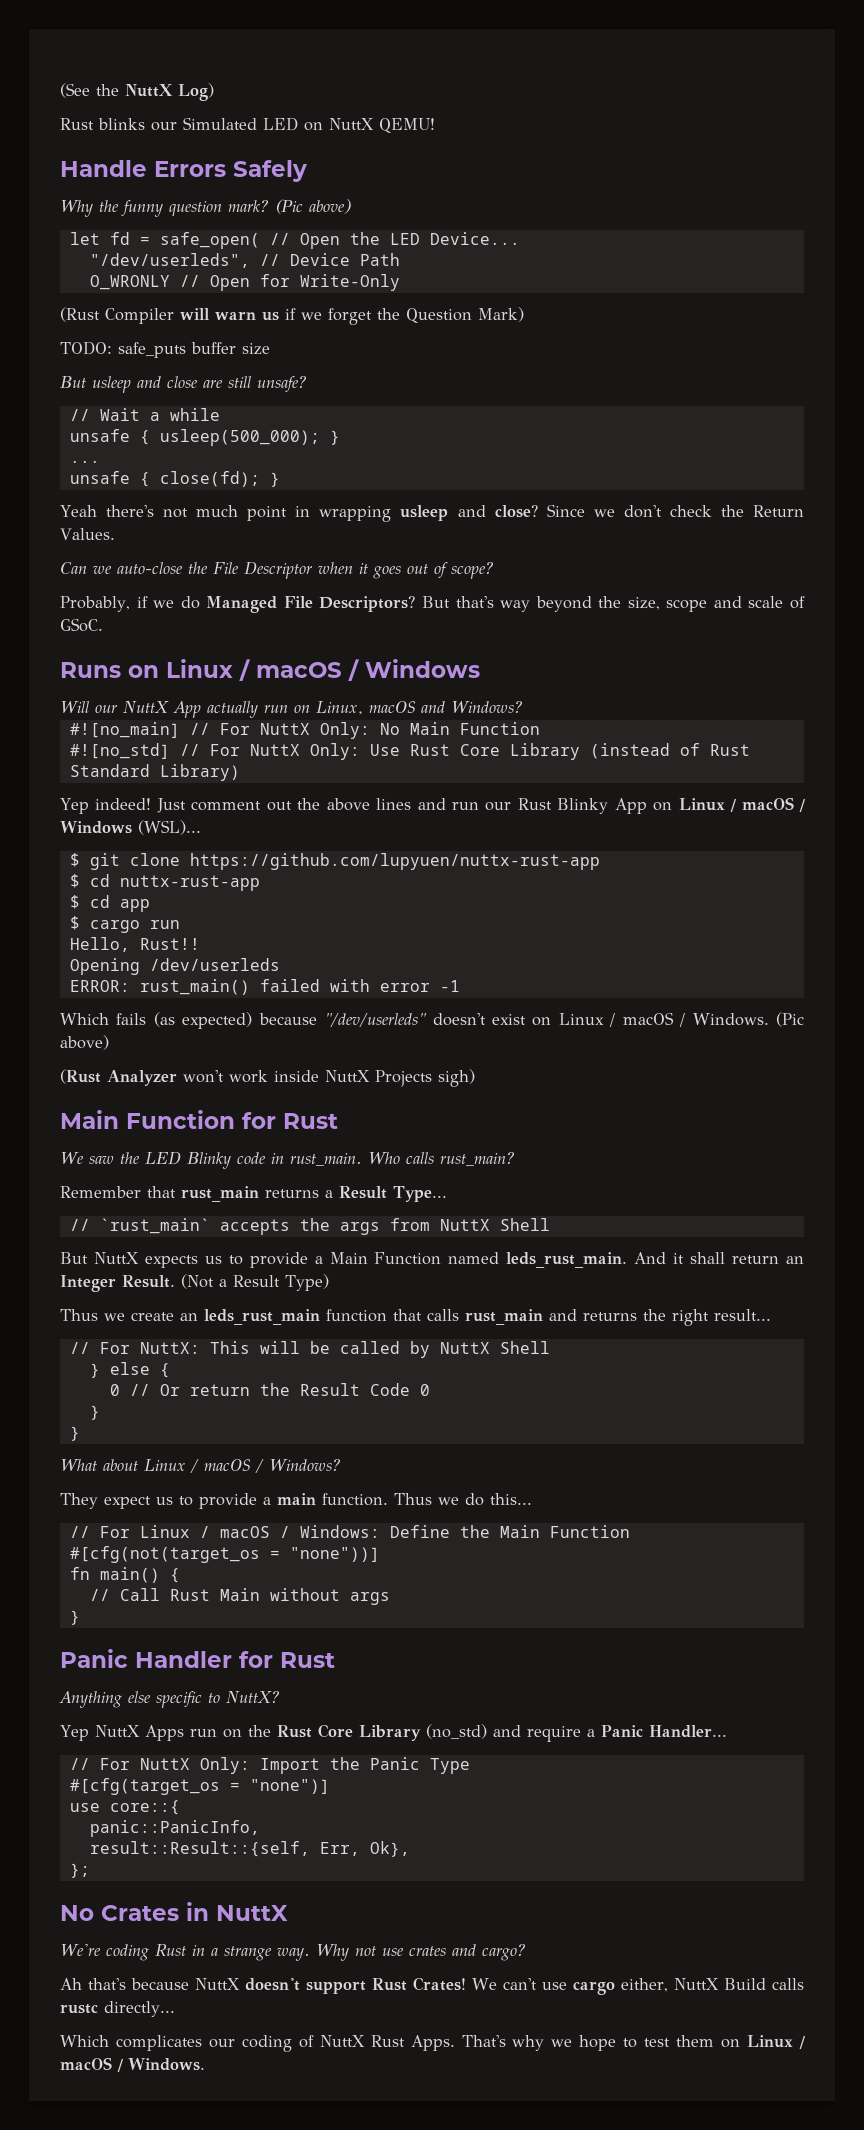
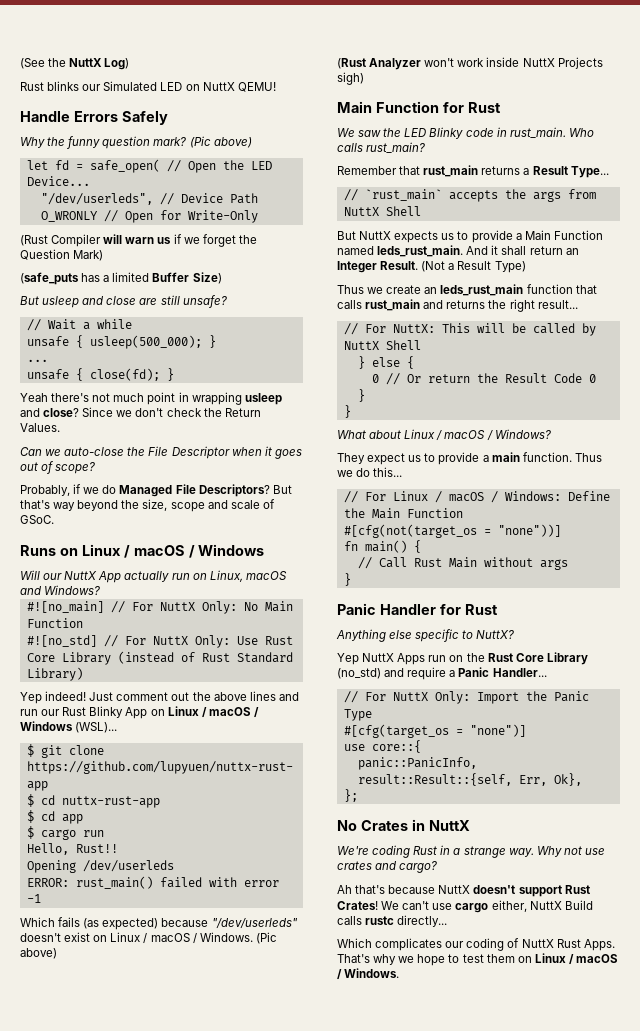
[60,341,270,358] TODO: safe_puts buffer size -> [20,272,222,285] (safe_puts has a limited Buffer Size)

